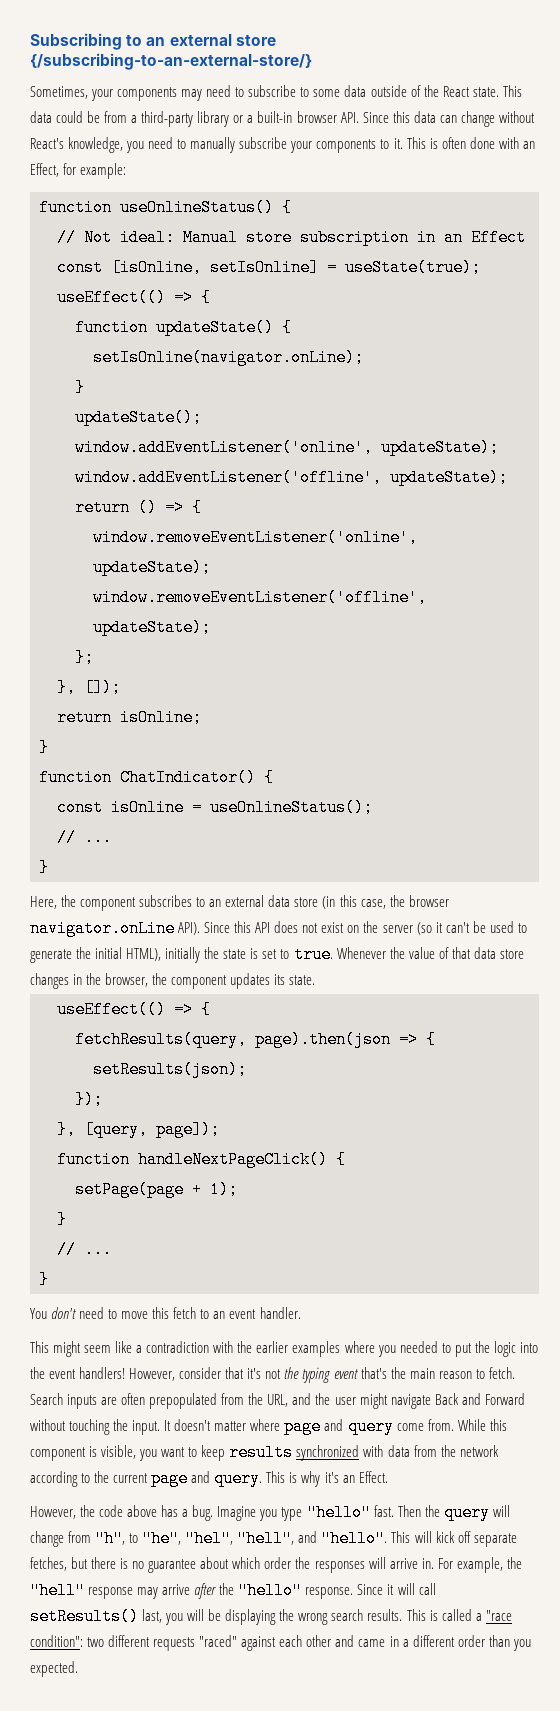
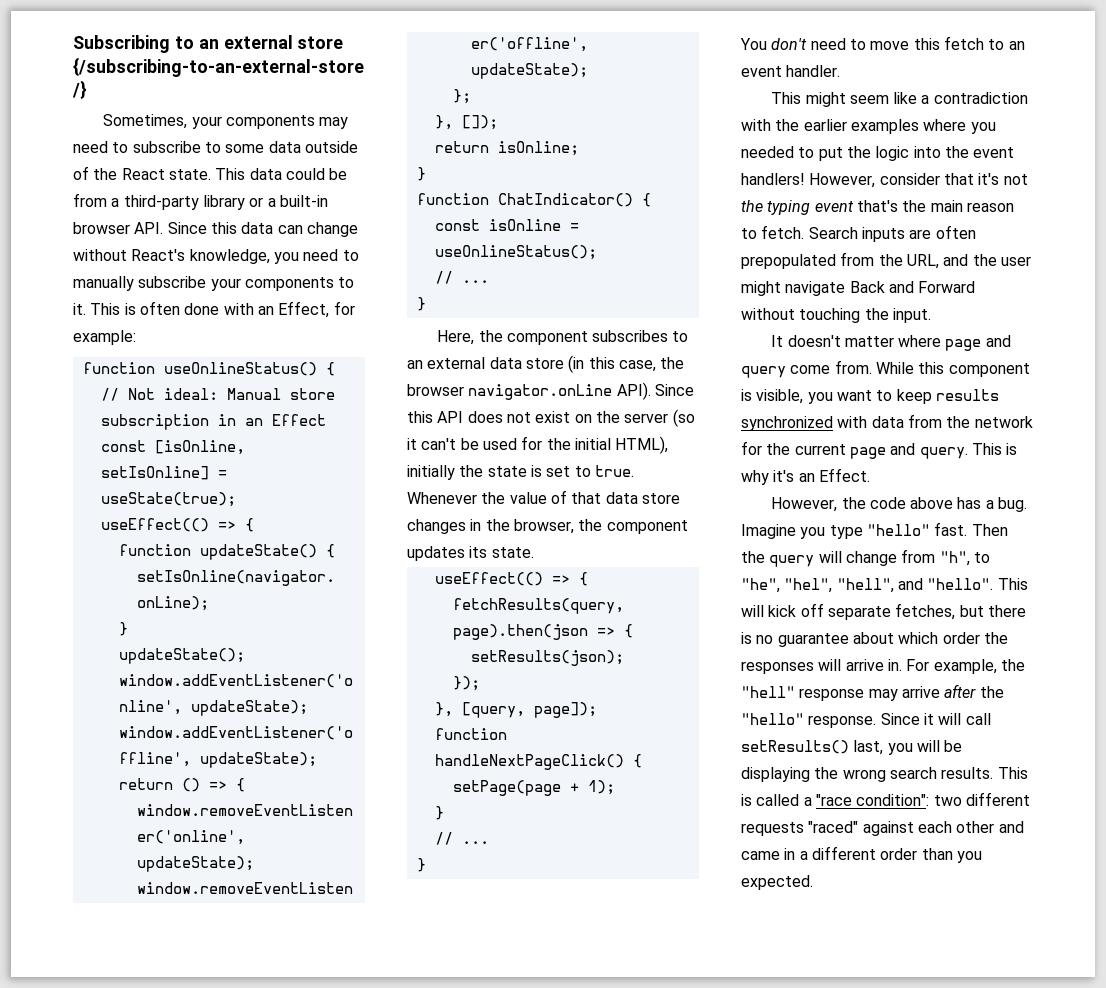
[517,923,527,933] [30,949,72,963] to generate -> [521,436,543,450] for
(161, 1427) none -> (931, 315) //
[30,1471,91,1487] according to -> [741,441,762,455] for

